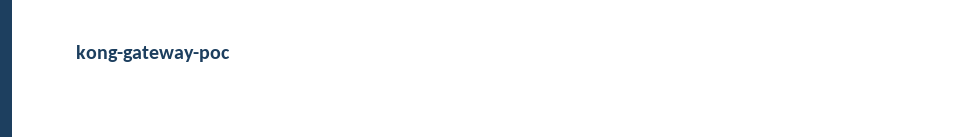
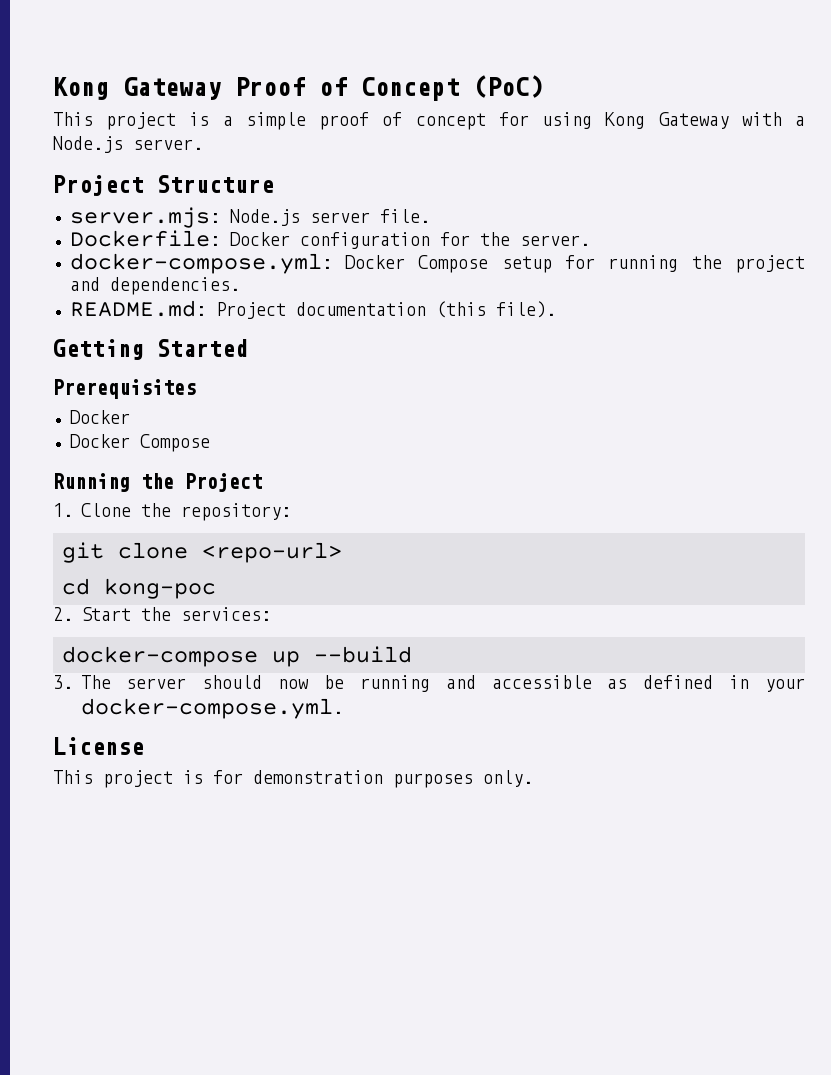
[76,45,230,62] kong-gateway-poc -> [53,75,543,101] [53,112,806,130] [53,136,203,153] [53,175,274,196] [69,207,430,228] [69,230,590,249] [69,253,805,274] [69,277,240,295] [69,300,556,319] [53,339,248,360] [53,379,196,399] [69,410,130,424] [69,434,210,452] [53,473,262,492] [53,503,291,521] [62,542,342,563] [62,578,216,599] [53,607,271,621] [62,646,412,667] [53,675,806,692] [80,698,343,719] [53,737,144,755] [53,770,533,788] Kong Gateway Proof of Concept (PoC) // This project is a simple proof of concept for using Kong Gateway with a Node.js server. // Project Structure // server.mjs: Node.js server file. // Dockerfile: Docker configuration for the server. // docker-compose.yml: Docker Compose setup for running the project and dependencies. // README.md: Project documentation (this file). // Getting Started // Prerequisites // Docker // Docker Compose // Running the Project // 1. Clone the repository: // git clone <repo-url> // cd kong-poc // 2. Start the services: // docker-compose up --build // 3. The server should now be running and accessible as defined in your docker-compose.yml. // License // This project is for demonstration purposes only.

